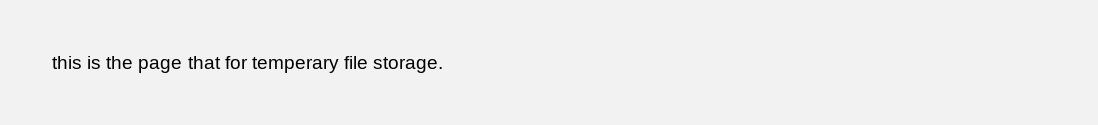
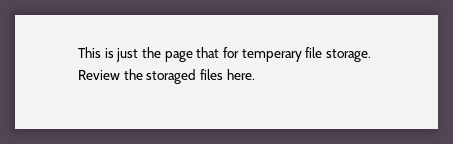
[52,56,102,69] this is -> [78,47,139,62] This is just
(444, 65) none -> [78,69,255,84] // Review the storaged files here.

